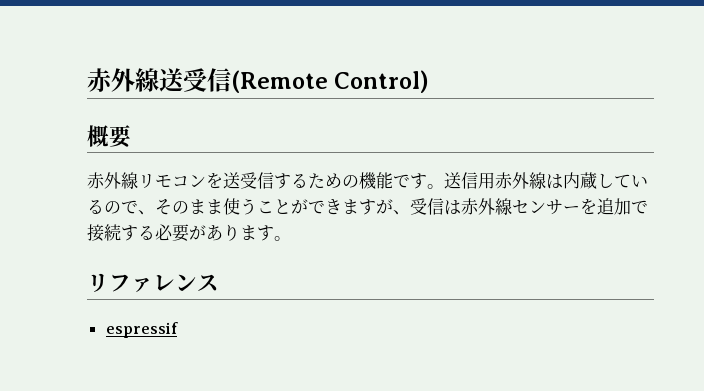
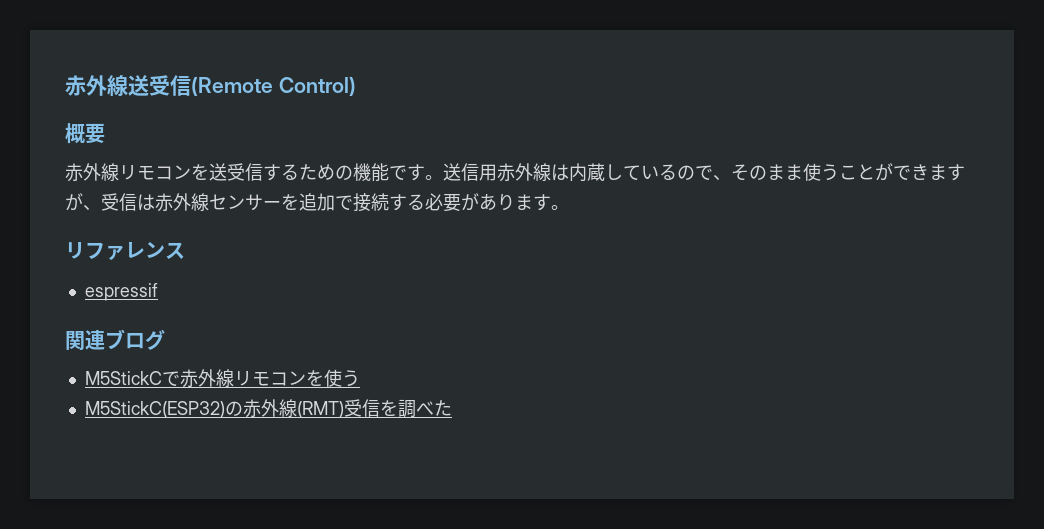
(178, 330) none -> [65,329,165,350] [84,369,360,388] [84,399,452,418] // 関連ブログ // M5StickCで赤外線リモコンを使う // M5StickC(ESP32)の赤外線(RMT)受信を調べた

